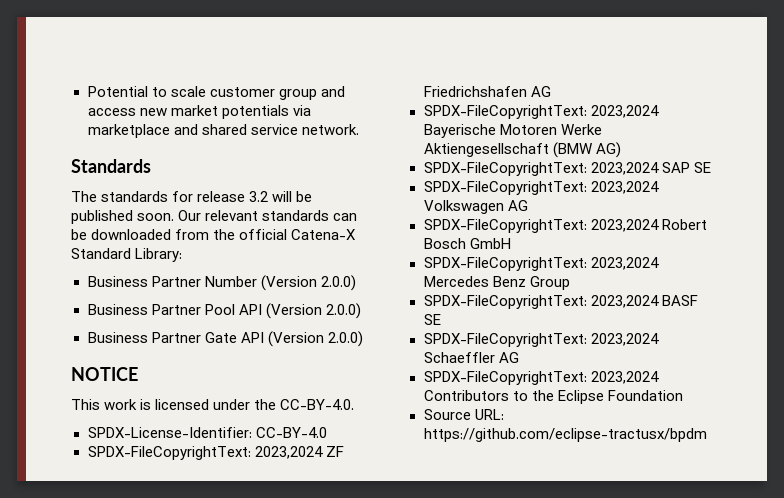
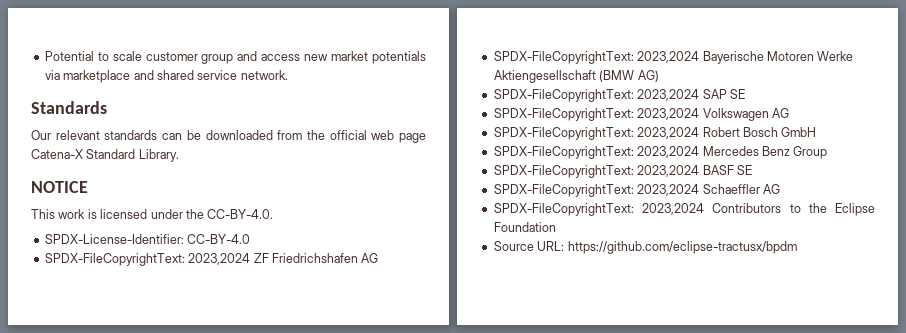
[71,191,313,202] [71,210,175,224] The standards for release 3.2 will be published soon. -> (107, 107) none
[291,229,357,240] [71,248,183,262] [87,275,356,291] [87,303,361,319] [87,331,363,347] Catena-X Standard Library: // Business Partner Number (Version 2.0.0) // Business Partner Pool API (Version 2.0.0) // Business Partner Gate API (Version 2.0.0) -> [371,130,426,143] [31,149,179,162] web page Catena-X Standard Library.

